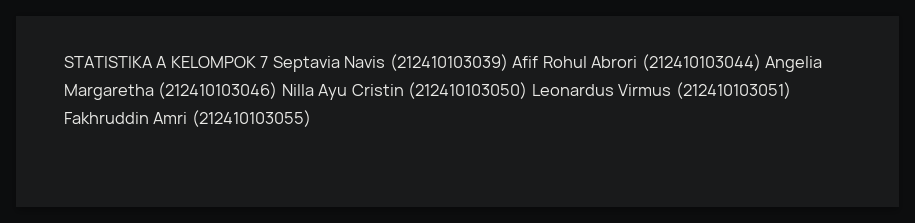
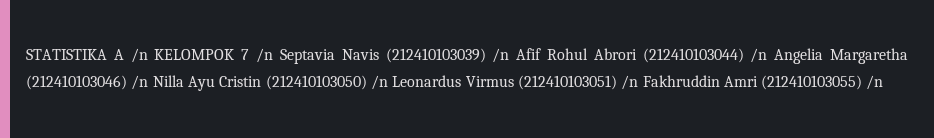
(168, 62) none -> [130,48,148,63] /n
(269, 62) none -> [256,48,274,63] /n
(508, 62) none -> [492,48,510,63] /n
(761, 62) none -> [750,48,768,63] /n
(278, 90) none -> [131,75,149,90] /n
(528, 90) none -> [370,75,388,90] /n
(791, 90) none -> [621,75,639,90] /n
(311, 118) none -> [866,75,884,90] /n

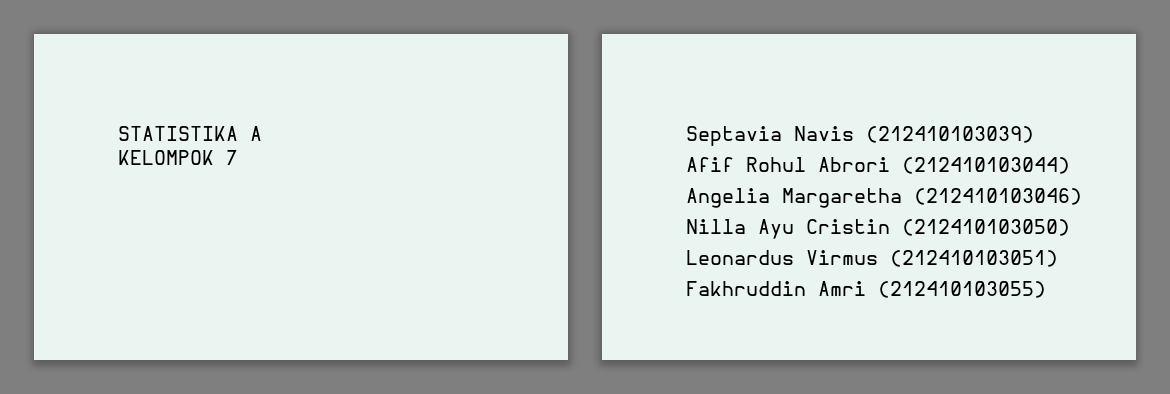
[130,48,148,63] /n -> (262, 133) //
[256,48,274,63] /n -> (238, 157) //
[492,48,510,63] /n -> (1034, 134) //
[750,48,768,63] /n -> (1070, 165) //
[131,75,149,90] /n -> (1082, 196) //
[370,75,388,90] /n -> (1070, 227) //
[621,75,639,90] /n -> (1058, 258) //
[866,75,884,90] /n -> (1046, 289) none

